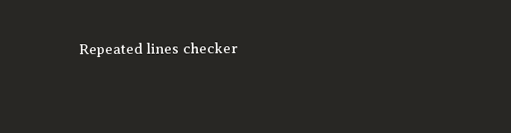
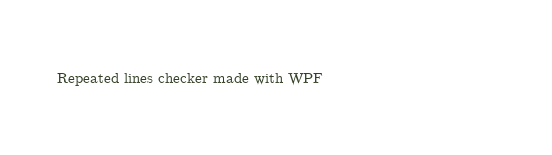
(238, 48) none -> [213,73,323,86] made with WPF

